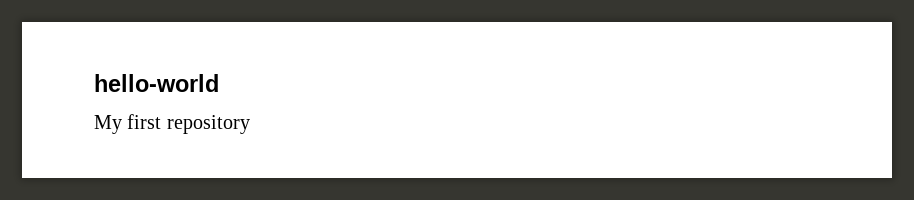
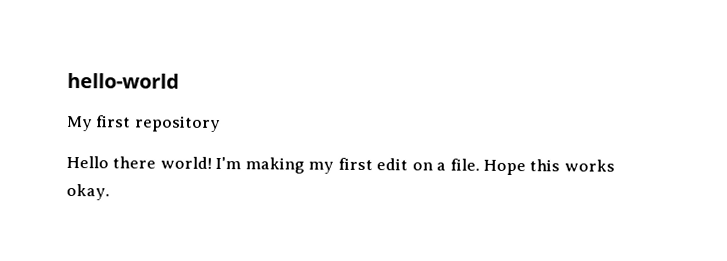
(250, 124) none -> [66,155,615,176] [66,183,110,201] // Hello there world! I'm making my first edit on a file. Hope this works okay.

